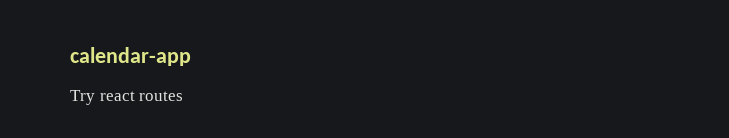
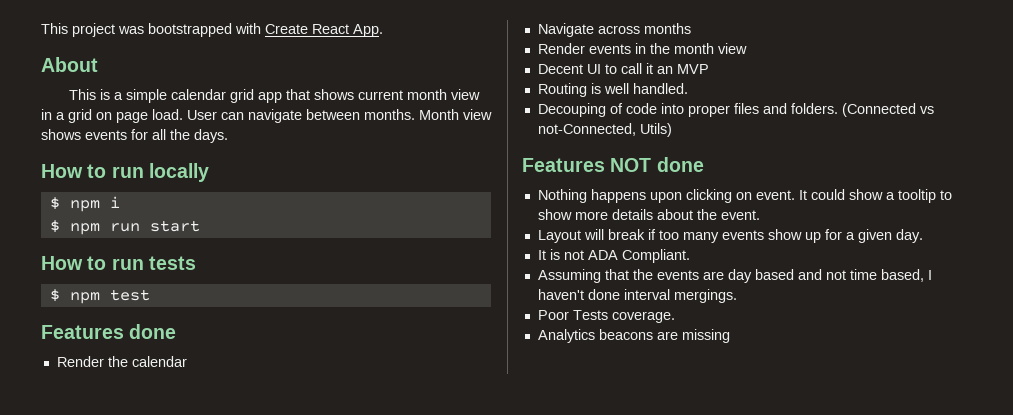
[70,47,191,66] [70,90,184,105] calendar-app // Try react routes -> [41,23,383,37] [41,57,98,72] [69,89,481,103] [41,109,492,123] [41,129,228,143] [41,163,209,182] [49,196,120,212] [49,220,200,235] [41,256,196,270] [49,289,150,304] [41,324,177,339] [56,356,187,367] [537,23,691,37] [537,43,747,54] [537,63,709,74] [537,83,688,97] [537,103,934,117] [537,123,672,137] [522,157,704,172] [537,189,952,203] [537,209,760,220] [537,229,923,243] [537,249,690,263] [537,269,932,283] [537,289,737,303] [537,310,675,323] [537,329,730,343] This project was bootstrapped with Create React App. // About // This is a simple calendar grid app that shows current month view in a grid on page load. User can navigate between months. Month view shows events for all the days. // How to run locally // $ npm i // $ npm run start // How to run tests // $ npm test // Features done // Render the calendar // Navigate across months // Render events in the month view // Decent UI to call it an MVP // Routing is well handled. // Decouping of code into proper files and folders. (Connected vs not-Connected, Utils) // Features NOT done // Nothing happens upon clicking on event. It could show a tooltip to show more details about the event. // Layout will break if too many events show up for a given day. // It is not ADA Compliant. // Assuming that the events are day based and not time based, I haven't done interval mergings. // Poor Tests coverage. // Analytics beacons are missing

